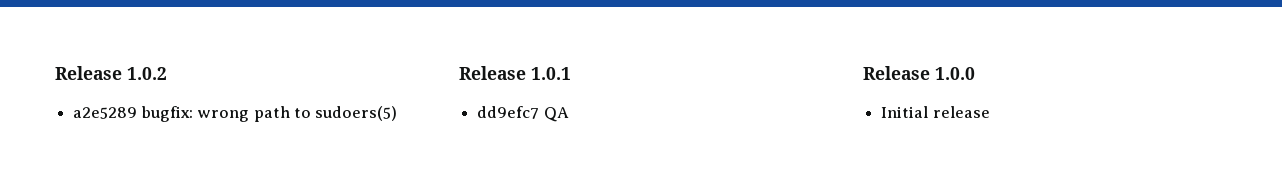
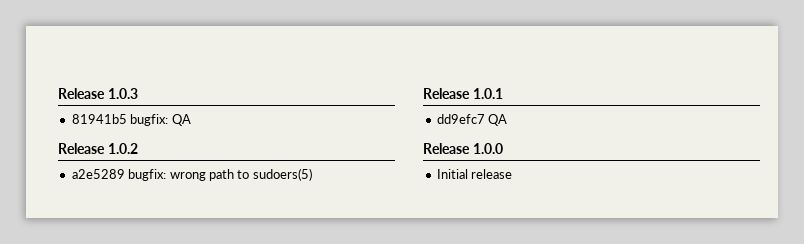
[55,66,122,80] Release -> [58,88,138,99] [71,114,191,126] [58,143,105,154] Release 1.0.3 // 81941b5 bugfix: QA // Release

